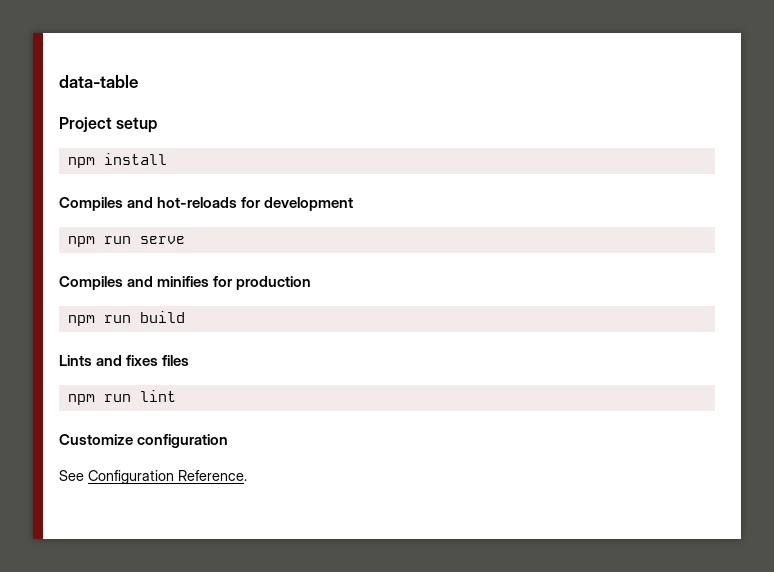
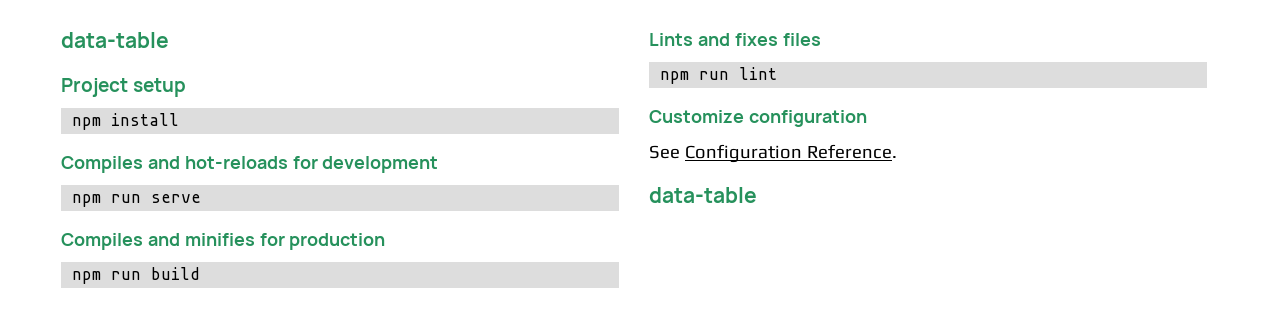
(247, 475) none -> [649,187,757,203] // data-table

